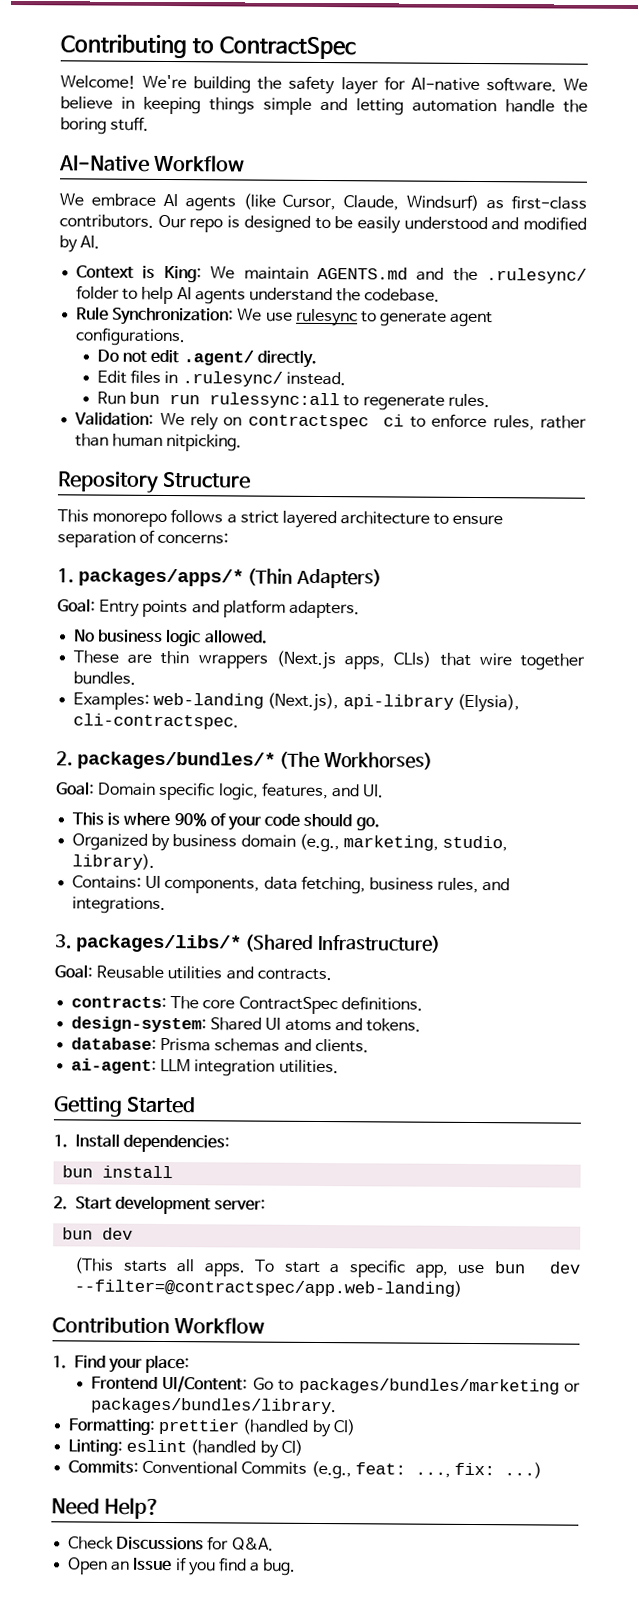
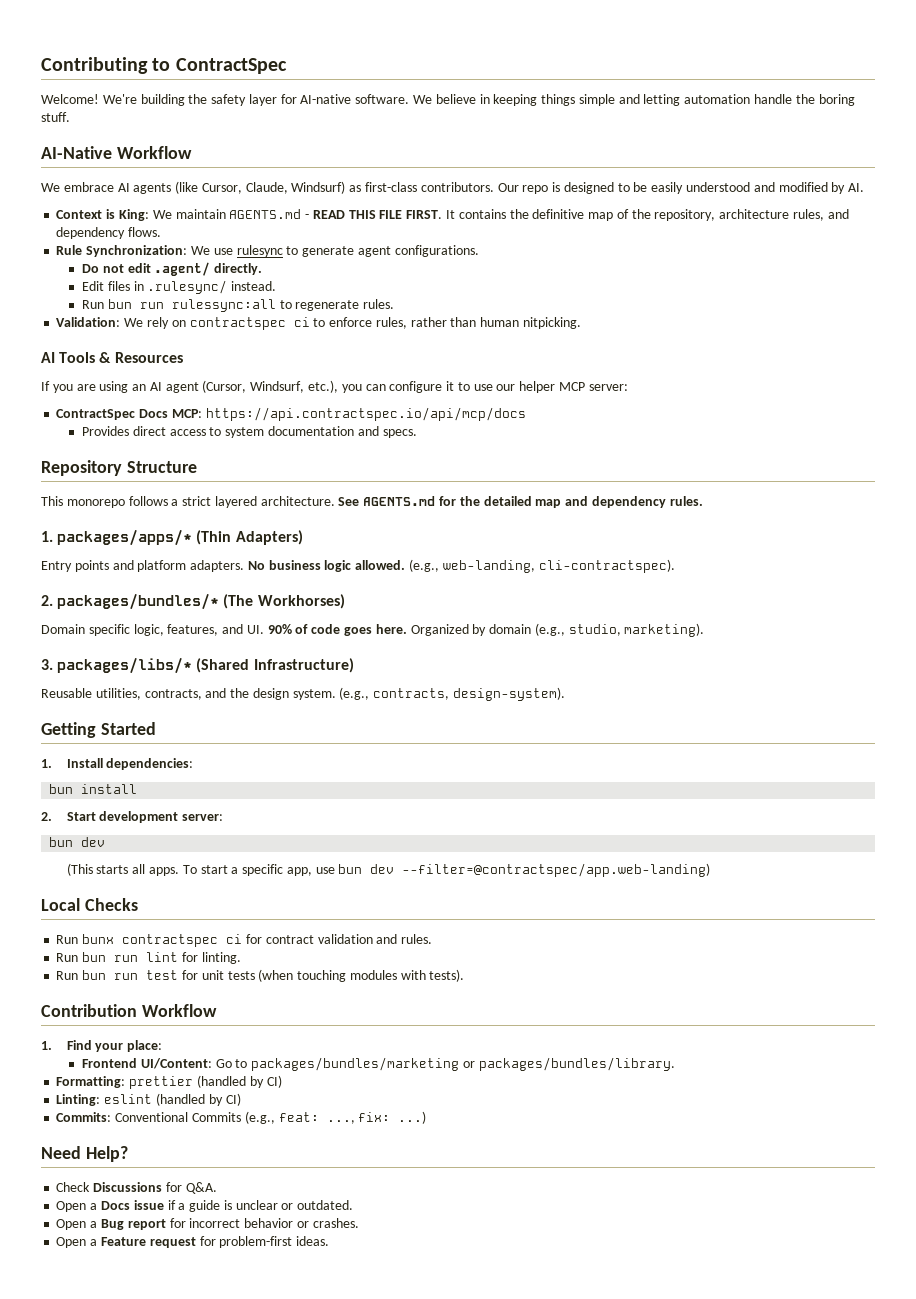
[416,267,587,284] [76,285,441,305] and the .rulesync/ folder to help AI agents understand the codebase. -> [305,209,849,221] [56,227,162,239] - READ THIS FILE FIRST. It contains the definitive map of the repository, architecture rules, and dependency flows.
(243, 443) none -> [41,352,183,363] [41,380,628,393] [56,407,526,421] [82,426,417,438] // AI Tools & Resources // If you are using an AI agent (Cursor, Windsurf, etc.), you can configure it to use our helper MCP server: // ContractSpec Docs MCP: https://api.contractspec.io/api/mcp/docs // Provides direct access to system documentation and specs.
[340,511,504,526] [57,529,230,548] architecture to ensure separation of concerns: -> [260,496,703,508] architecture. See AGENTS.md for the detailed map and dependency rules.
[57,598,96,613] Goal: -> (303, 537) none
(360, 609) // -> (245, 566) none
[73,650,585,671] [73,671,137,685] [73,692,520,713] [73,713,240,730] // These are thin wrappers (Next.js apps, CLIs) that wire together bundles. // Examples: web-landing (Next.js), api-library (Elysia), cli-contractspec. -> [409,559,675,573] (e.g., web-landing, cli-contractspec).
[56,781,95,796] Goal: -> (345, 601) none
[72,812,380,831] // This is where 90% of your code should go. // -> [267,624,407,636] 90% of code goes here.
[172,834,238,848] business -> (487, 630) none
[342,835,509,852] [72,853,156,870] [72,875,511,895] [72,896,167,915] [55,934,442,953] [54,964,332,981] [71,996,423,1015] [71,1016,421,1033] [71,1037,369,1053] [71,1058,339,1077] marketing, studio, library). // Contains: UI components, data fetching, business rules, and integrations. // 3. packages/libs/* (Shared Infrastructure) // Goal: Reusable utilities and contracts. // contracts: The core ContractSpec definitions. // design-system: Shared UI atoms and tokens. // database: Prisma schemas and clients. // ai-agent: LLM integration utilities. -> [568,623,705,637] [41,657,354,674] [41,687,566,701] studio, marketing). // 3. packages/libs/* (Shared Infrastructure) // Reusable utilities, contracts, and the design system. (e.g., contracts, design-system).
(463, 1287) none -> [41,898,138,911] [56,934,433,947] [56,952,241,964] [56,969,465,982] // Local Checks // Run bunx contractspec ci for contract validation and rules. // Run bun run lint for linting. // Run bun run test for unit tests (when touching modules with tests).
[111,1557,297,1576] an Issue if you find a bug. -> [90,1200,354,1212] [56,1218,359,1230] [56,1236,330,1248] a Docs issue if a guide is unclear or outdated. // Open a Bug report for incorrect behavior or crashes. // Open a Feature request for problem-first ideas.

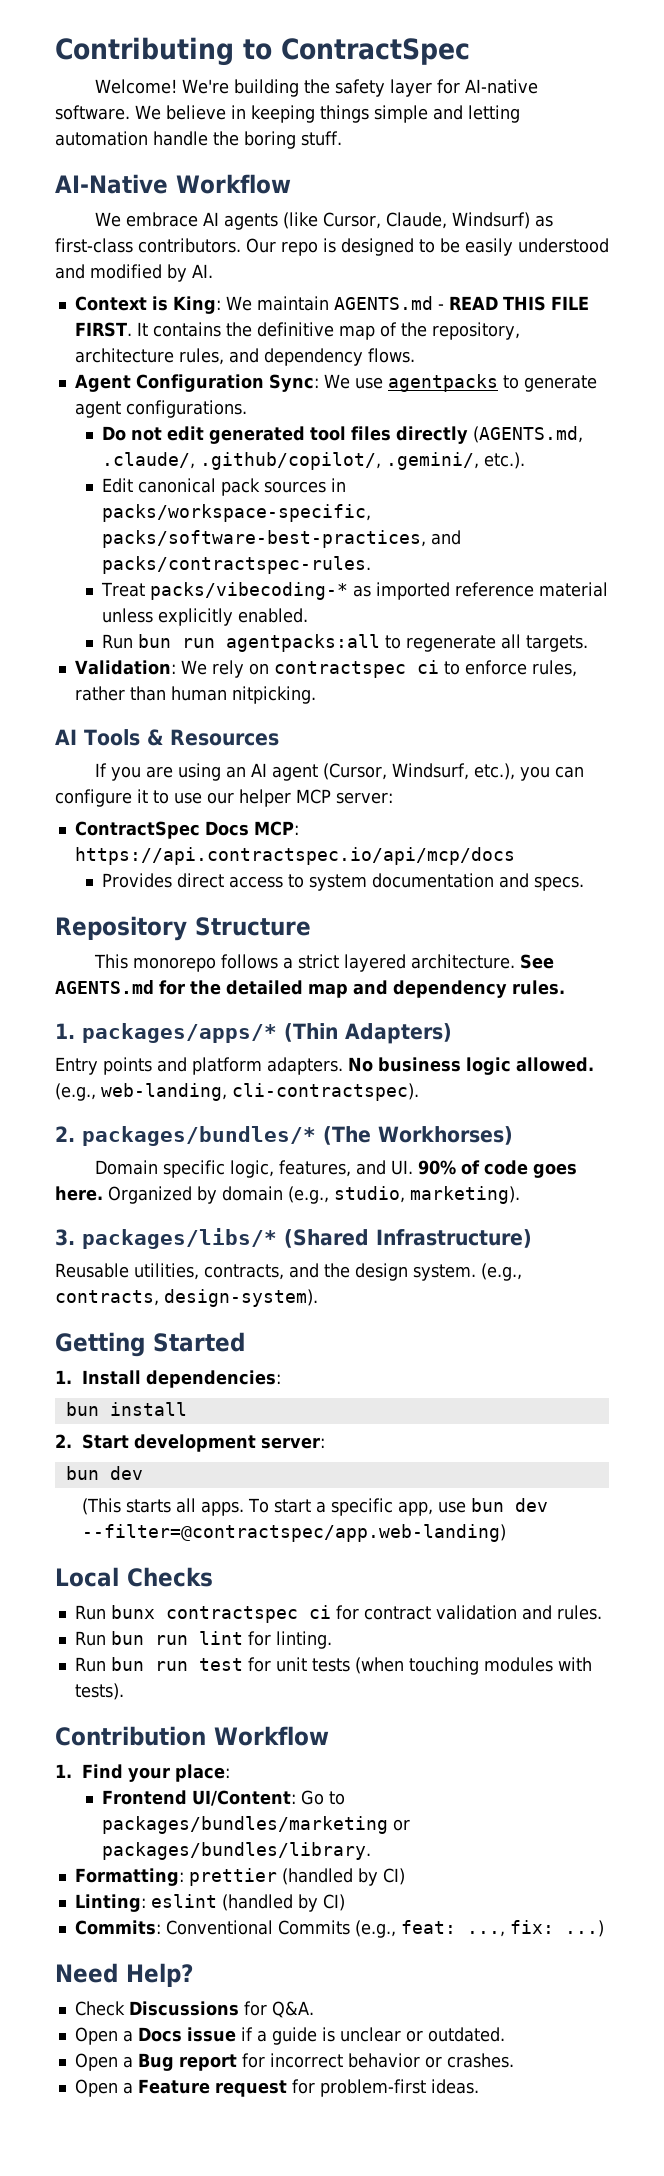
[56,245,188,257] Rule Synchronization: -> [74,374,319,392] Agent Configuration Sync:
[236,245,283,257] rulesync -> [387,374,498,392] agentpacks
[154,262,263,276] [82,280,277,294] [82,299,276,312] .agent/ directly. // Edit files in .rulesync/ instead. // Run bun run rulessync:all -> [208,426,583,444] [101,452,525,470] [101,478,346,496] [101,504,371,522] [101,530,461,548] [101,556,371,574] [100,582,608,600] [101,608,308,626] [101,634,380,652] generated tool files directly (AGENTS.md, .claude/, .github/copilot/, .gemini/, etc.). // Edit canonical pack sources in packs/workspace-specific, packs/software-best-practices, and packs/contractspec-rules. // Treat packs/vibecoding-* as imported reference material unless explicitly enabled. // Run bun run agentpacks:all
[363,299,395,309] rules. -> [500,634,588,652] all targets.

